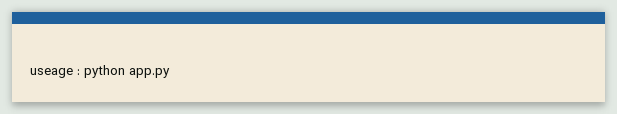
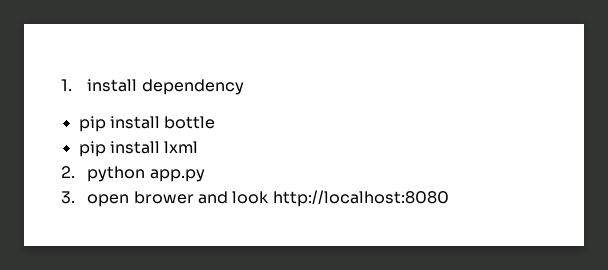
[30,65,170,78] useage : python app.py -> [61,79,244,95] [78,116,216,132] [78,141,199,157] [61,166,205,182] [61,190,449,207] 1. install dependency // pip install bottle // pip install lxml // 2. python app.py // 3. open brower and look http://localhost:8080

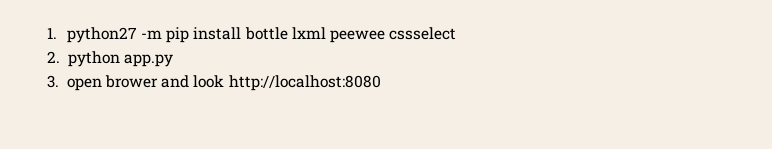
[87,79,244,95] install dependency // -> [66,27,163,43] python27 -m
[78,141,160,157] // pip install -> (288, 33) none
(199, 147) none -> [329,27,457,43] peewee cssselect

